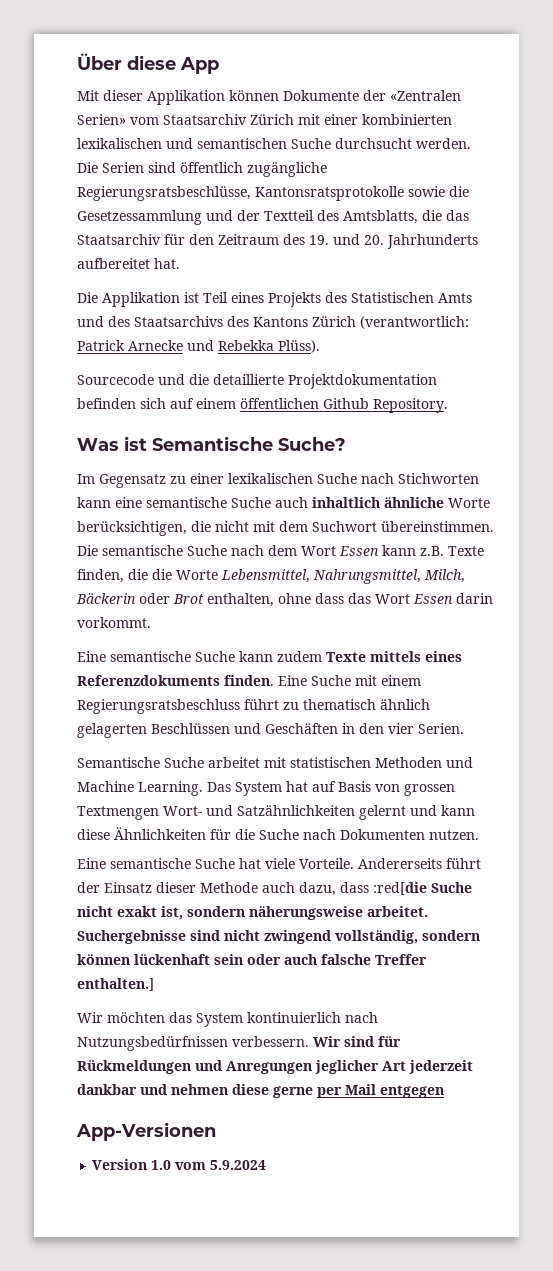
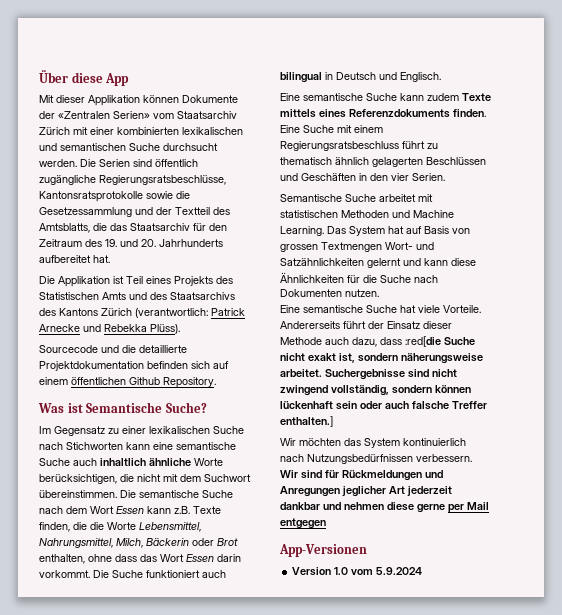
(151, 622) none -> [93,570,226,578] [280,72,441,83] Die Suche funktioniert auch bilingual in Deutsch und Englisch.

